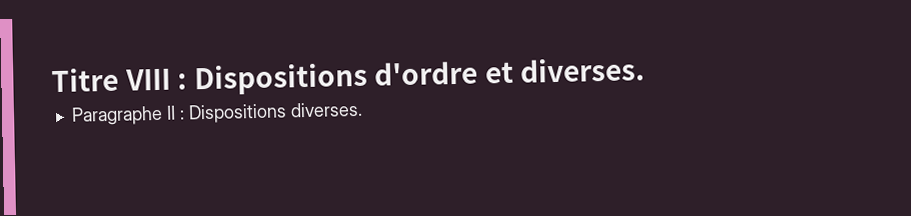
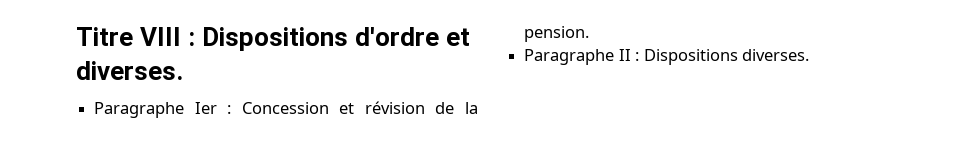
(646, 70) none -> [94,101,479,118] [524,26,590,42] // Paragraphe Ier : Concession et révision de la pension.

